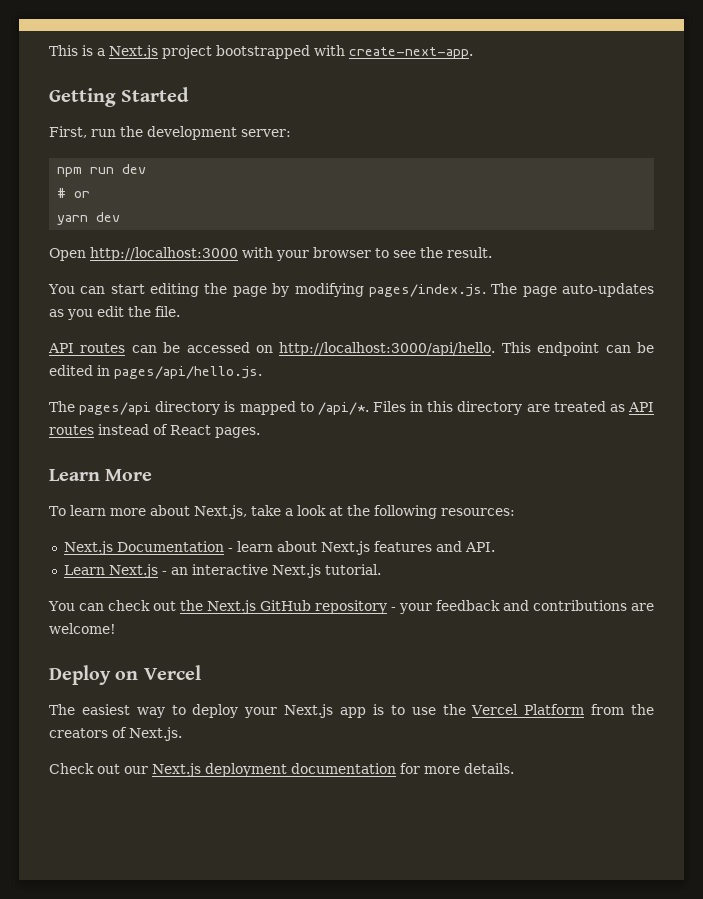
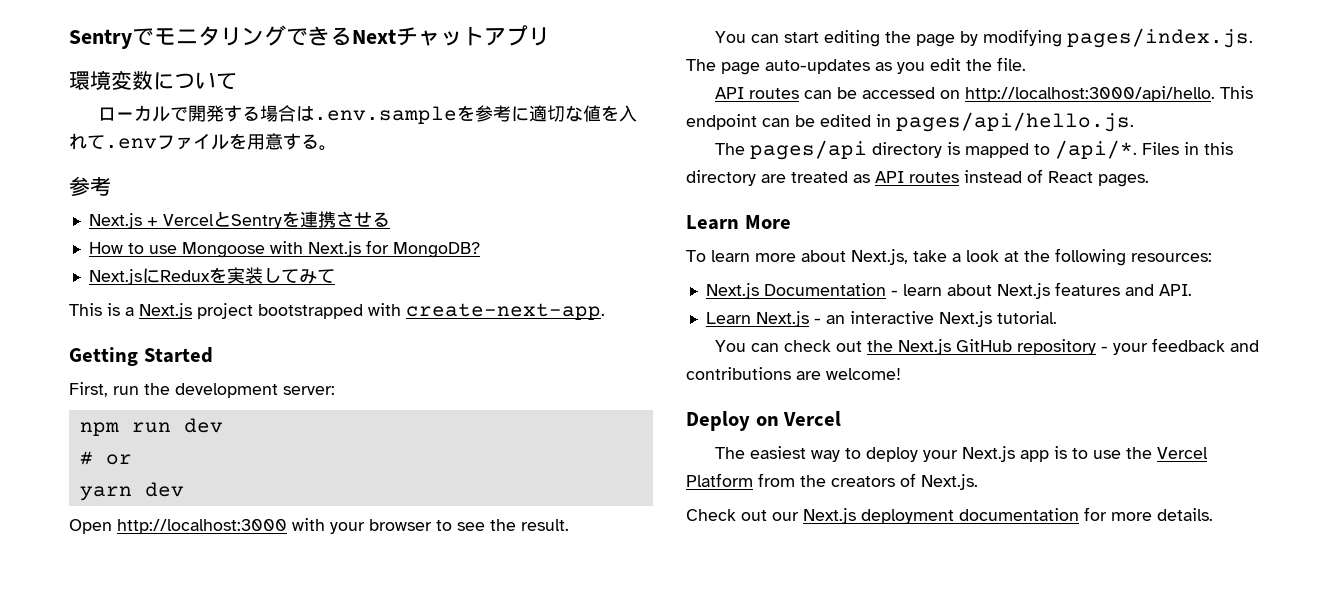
(49, 50) none -> [69,25,550,49] [69,70,237,90] [98,105,638,124] [69,133,337,151] [69,176,111,196] [88,211,390,229] [88,240,480,258] [88,267,335,285] SentryでモニタリングできるNextチャットアプリ // 環境変数について // ローカルで開発する場合は.env.sampleを参考に適切な値を入れて.envファイルを用意する。 // 参考 // Next.js + VercelとSentryを連携させる // How to use Mongoose with Next.js for MongoDB? // Next.jsにReduxを実装してみて //

